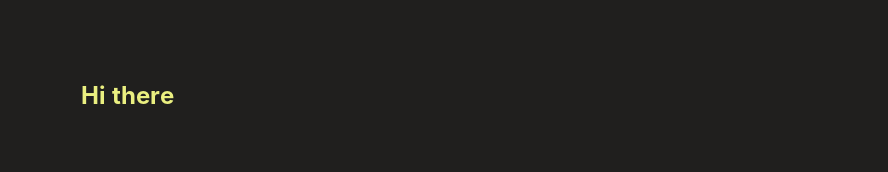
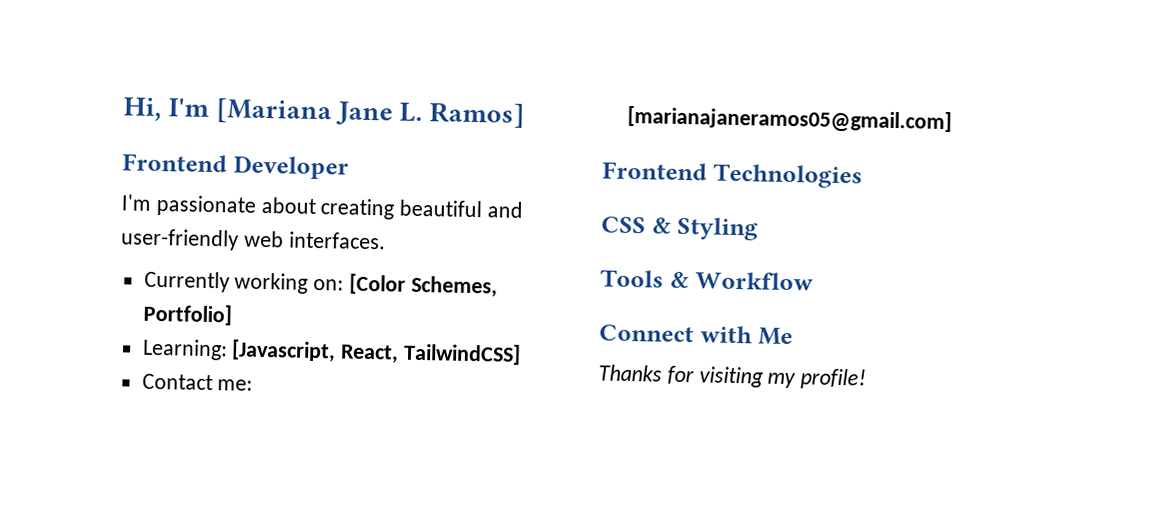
[81,85,175,104] Hi there -> [123,97,526,128] [122,153,349,180] [121,194,524,220] [121,228,386,251] [143,270,498,298] [142,303,232,326] [141,338,522,365] [141,373,254,391] [626,105,952,135] [602,161,863,189] [601,216,758,241] [600,269,814,291] [599,324,793,346] [598,364,867,390] Hi, I'm [Mariana Jane L. Ramos] // Frontend Developer // I'm passionate about creating beautiful and user-friendly web interfaces. // Currently working on: [Color Schemes, Portfolio] // Learning: [Javascript, React, TailwindCSS] // Contact me: [marianajaneramos05@gmail.com] // Frontend Technologies // CSS & Styling // Tools & Workflow // Connect with Me // Thanks for visiting my profile!

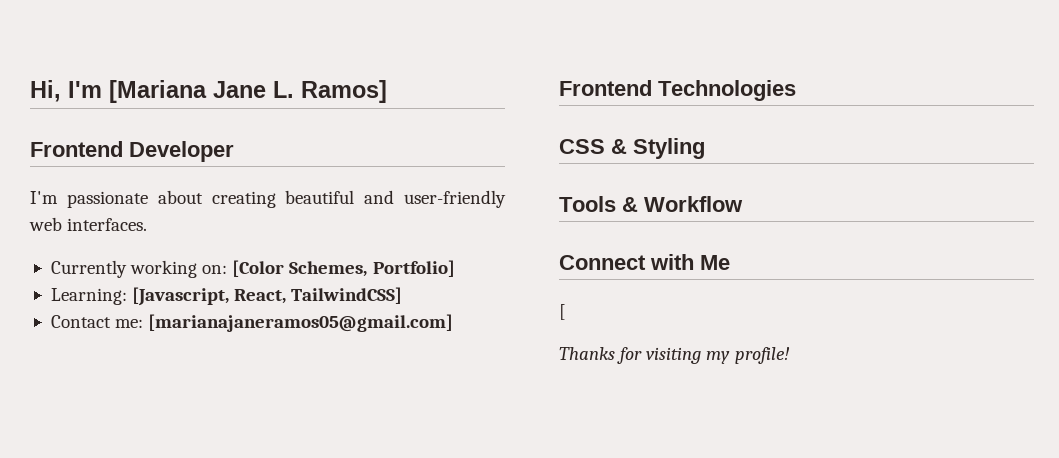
(793, 336) none -> [559,304,566,320] // [

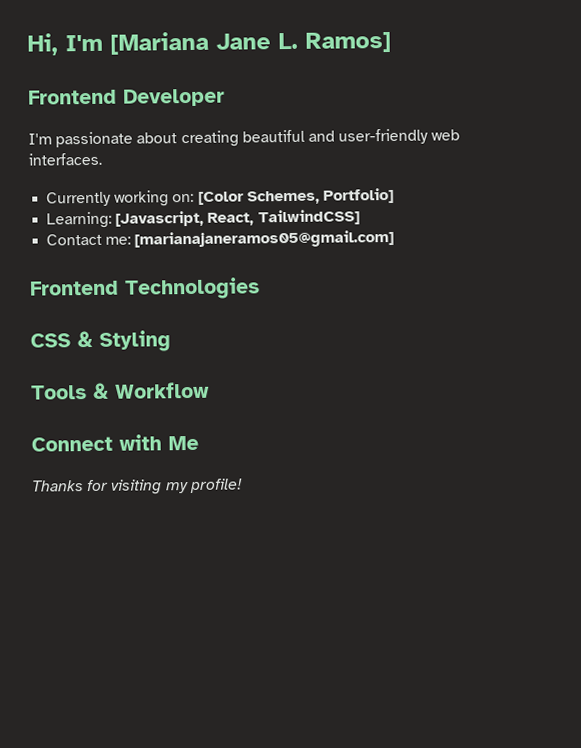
[559,304,566,320] // [ -> (199, 443) none

